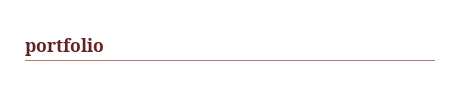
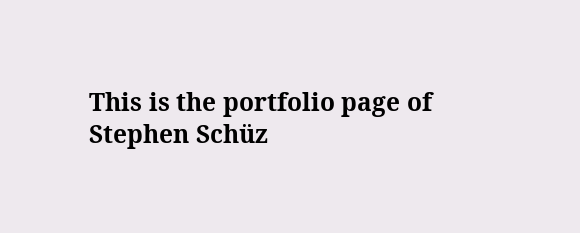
[25,38,104,56] portfolio -> [89,92,435,117] [89,124,268,149] This is the portfolio page of Stephen Schüz

